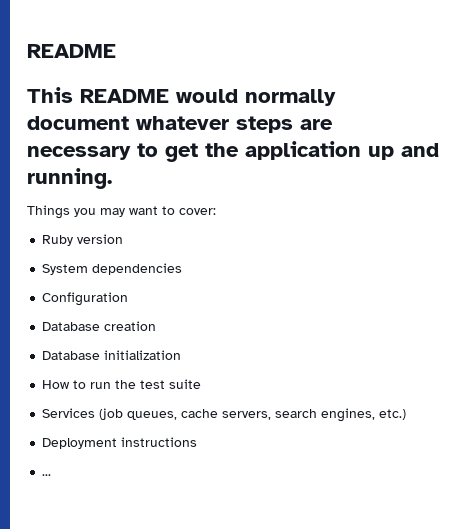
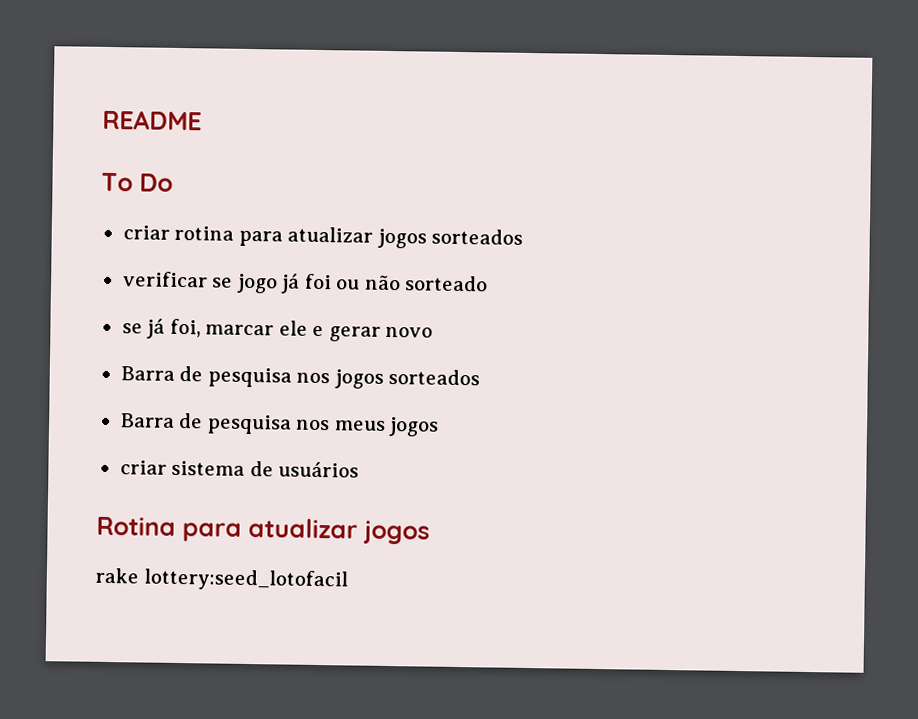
[27,87,336,106] [27,116,333,133] [27,141,439,162] [27,168,112,189] [27,205,216,219] [42,234,124,246] [42,263,183,275] [42,292,129,306] [42,321,157,331] [42,350,182,360] [42,379,202,389] [42,408,407,422] [42,437,198,449] [42,474,52,476] This README would normally document whatever steps are necessary to get the application up and running. // Things you may want to cover: // Ruby version // System dependencies // Configuration // Database creation // Database initialization // How to run the test suite // Services (job queues, cache servers, search engines, etc.) // Deployment instructions // ... -> [101,172,173,192] [122,225,524,249] [122,271,489,294] [121,318,434,342] [120,366,481,389] [119,413,440,437] [119,460,360,478] [96,516,430,545] [95,567,348,592] To Do // criar rotina para atualizar jogos sorteados // verificar se jogo já foi ou não sorteado // se já foi, marcar ele e gerar novo // Barra de pesquisa nos jogos sorteados // Barra de pesquisa nos meus jogos // criar sistema de usuários // Rotina para atualizar jogos // rake lottery:seed_lotofacil

